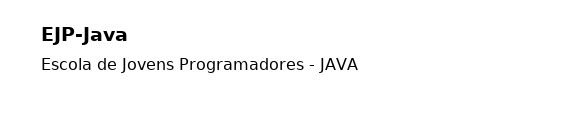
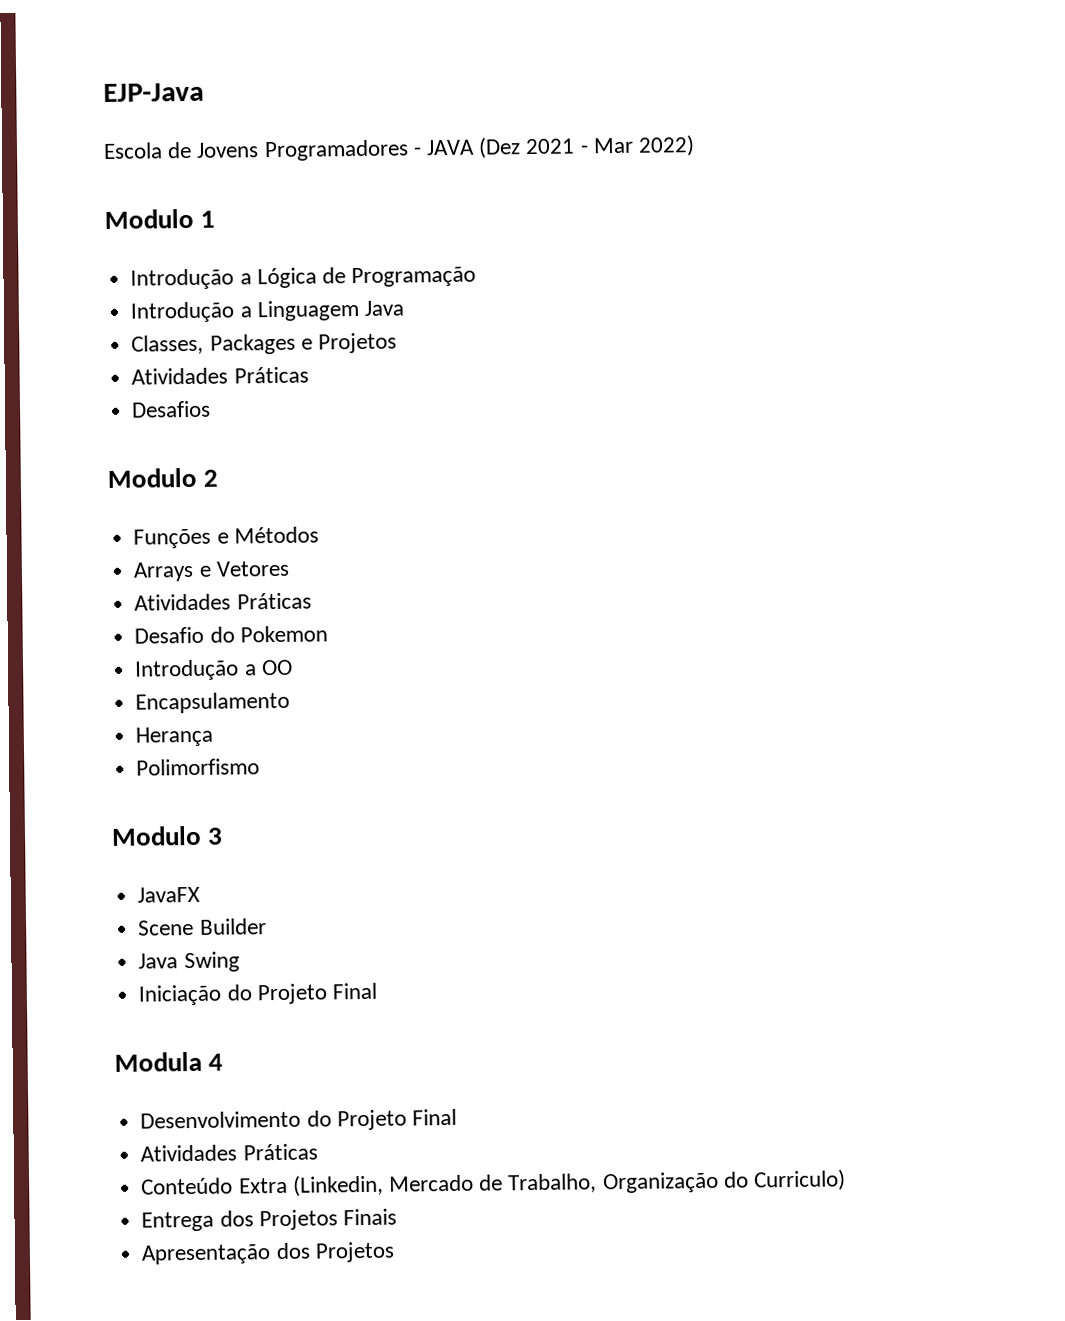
(358, 65) none -> [478,135,696,159] [104,208,216,229] [130,266,477,290] [130,300,404,323] [131,332,397,355] [131,366,309,385] [131,400,212,418] [107,467,219,488] [133,526,319,549] [133,560,289,582] [134,592,312,611] [134,625,328,644] [134,659,293,681] [135,691,291,714] [135,726,214,747] [136,758,261,776] [111,825,224,846] [137,886,201,903] [138,918,267,936] [138,951,240,973] [138,982,377,1006] [114,1051,224,1072] [140,1108,457,1131] [140,1143,318,1162] [141,1169,846,1197] [141,1208,397,1232] [141,1241,395,1265] (Dez 2021 - Mar 2022) // Modulo 1 // Introdução a Lógica de Programação // Introdução a Linguagem Java // Classes, Packages e Projetos // Atividades Práticas // Desafios // Modulo 2 // Funções e Métodos // Arrays e Vetores // Atividades Práticas // Desafio do Pokemon // Introdução a OO // Encapsulamento // Herança // Polimorfismo // Modulo 3 // JavaFX // Scene Builder // Java Swing // Iniciação do Projeto Final // Modula 4 // Desenvolvimento do Projeto Final // Atividades Práticas // Conteúdo Extra (Linkedin, Mercado de Trabalho, Organização do Curriculo) // Entrega dos Projetos Finais // Apresentação dos Projetos

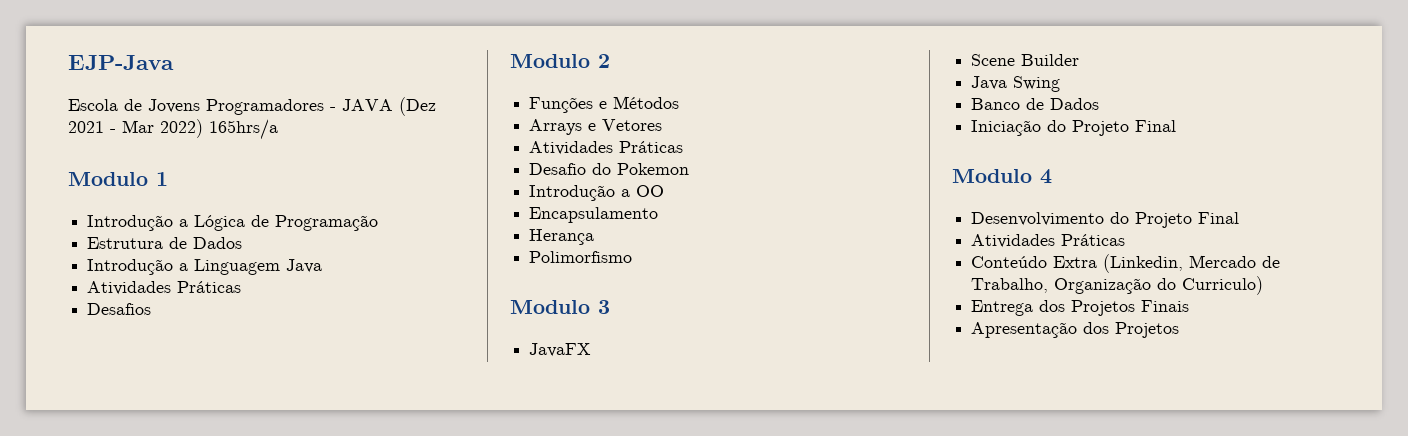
(696, 146) none -> [209,119,278,140] 165hrs/a
(477, 277) none -> [87,237,243,249] // Estrutura de Dados
[131,332,397,355] // Classes, Packages e Projetos -> (323, 266) none
(240, 962) none -> [971,98,1100,110] // Banco de Dados
[114,1051,202,1072] Modula -> [952,169,1032,183] Modulo

